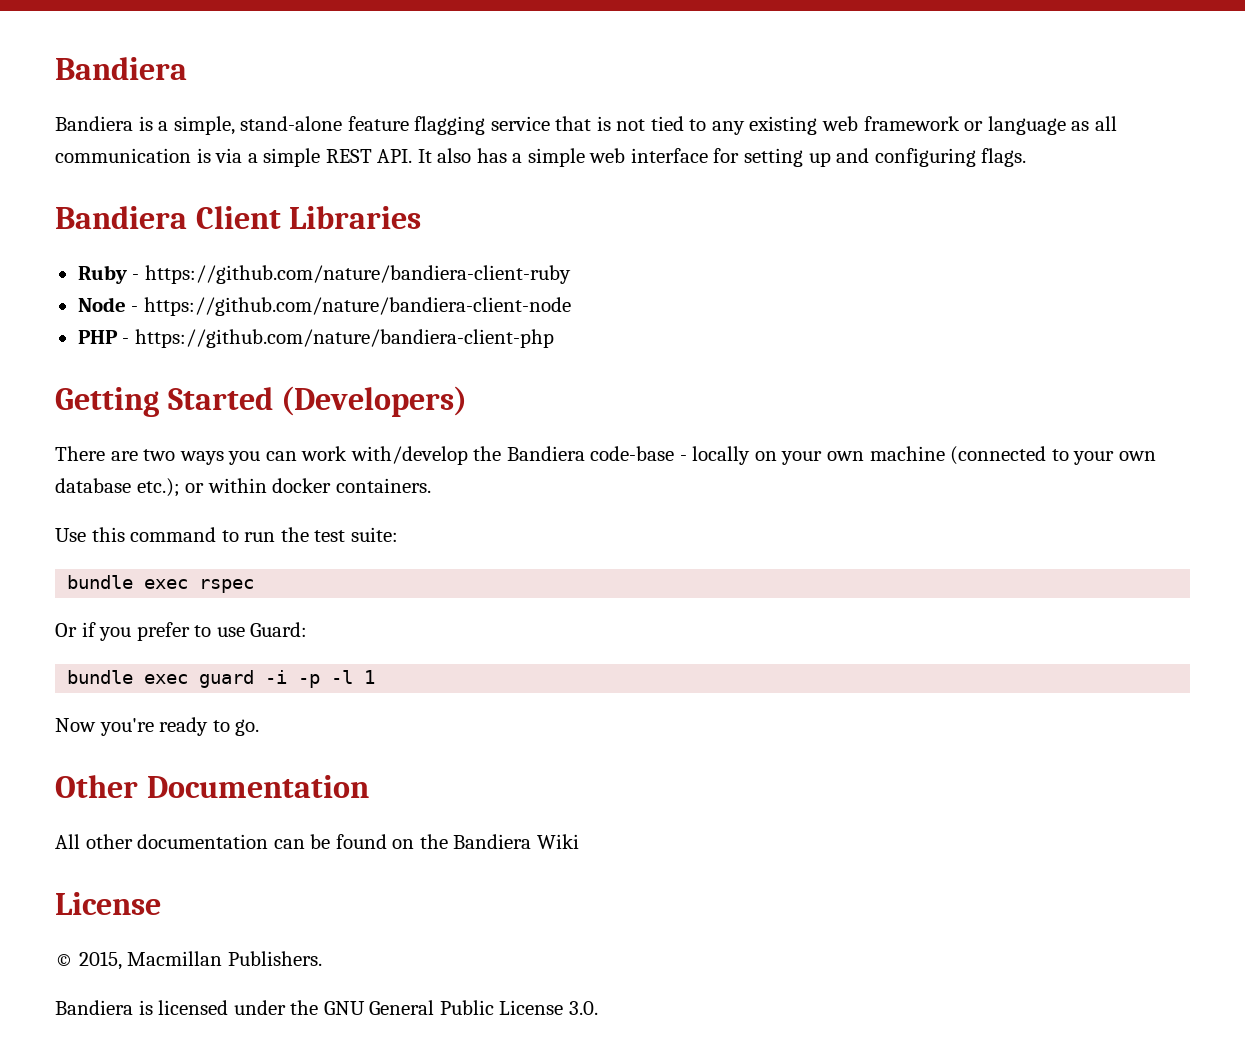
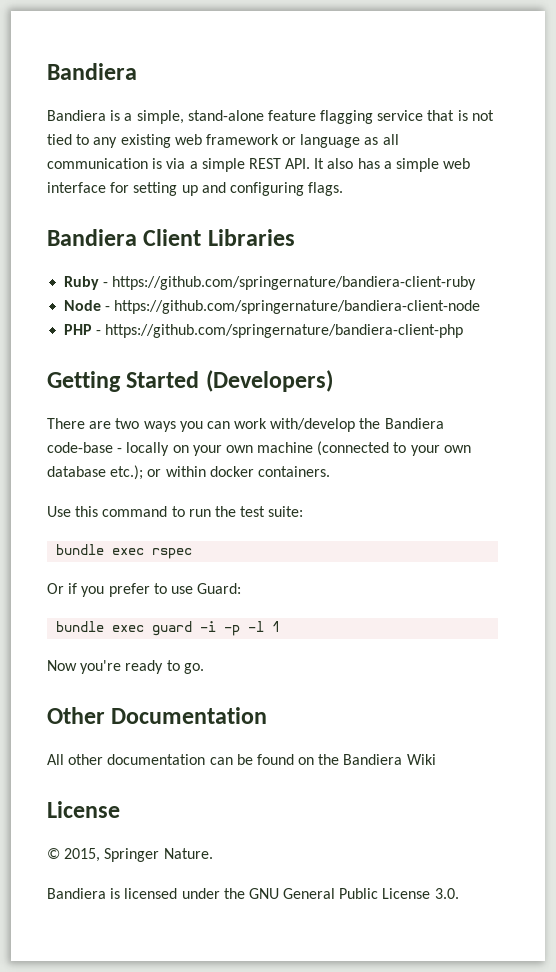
[144,265,571,284] https://github.com/nature/bandiera-client-ruby -> [112,276,477,290] https://github.com/springernature/bandiera-client-ruby
[143,297,571,316] https://github.com/nature/bandiera-client-node -> [114,300,481,314] https://github.com/springernature/bandiera-client-node
[134,329,554,348] https://github.com/nature/bandiera-client-php -> [105,324,464,338] https://github.com/springernature/bandiera-client-php
[127,951,322,966] Macmillan Publishers. -> [104,848,213,862] Springer Nature.

